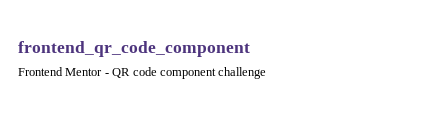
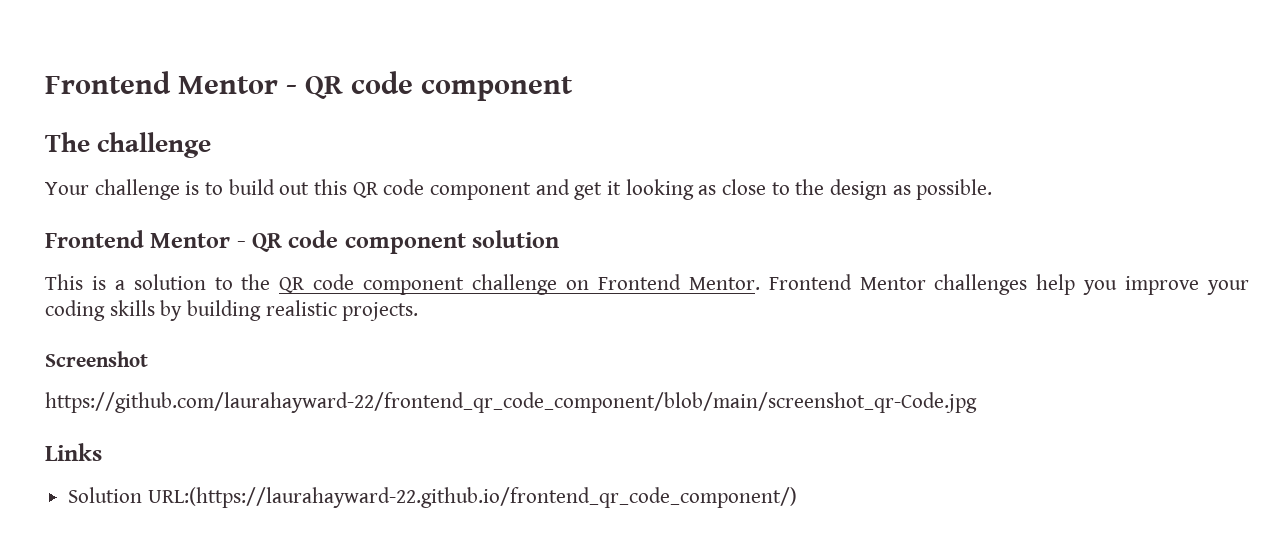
[18,41,250,57] [18,67,267,79] frontend_qr_code_component // Frontend Mentor - QR code component challenge -> [45,71,573,101] [45,132,212,158] [45,179,993,200] [45,230,560,254] [45,274,1250,295] [45,300,419,321] [45,351,148,367] [45,392,977,413] [45,443,102,461] [68,487,797,508] Frontend Mentor - QR code component // The challenge // Your challenge is to build out this QR code component and get it looking as close to the design as possible. // Frontend Mentor - QR code component solution // This is a solution to the QR code component challenge on Frontend Mentor. Frontend Mentor challenges help you improve your coding skills by building realistic projects. // Screenshot // https://github.com/laurahayward-22/frontend_qr_code_component/blob/main/screenshot_qr-Code.jpg // Links // Solution URL:(https://laurahayward-22.github.io/frontend_qr_code_component/)

